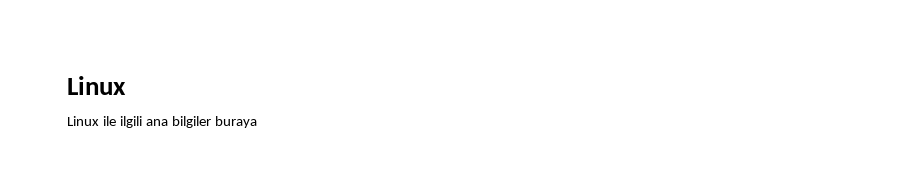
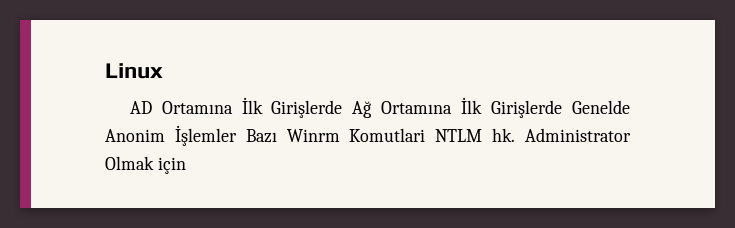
[67,116,257,128] Linux ile ilgili ana bilgiler buraya -> [129,97,631,118] [105,125,631,146] [105,156,186,174] AD Ortamına İlk Girişlerde Ağ Ortamına İlk Girişlerde Genelde Anonim İşlemler Bazı Winrm Komutlari NTLM hk. Administrator Olmak için

